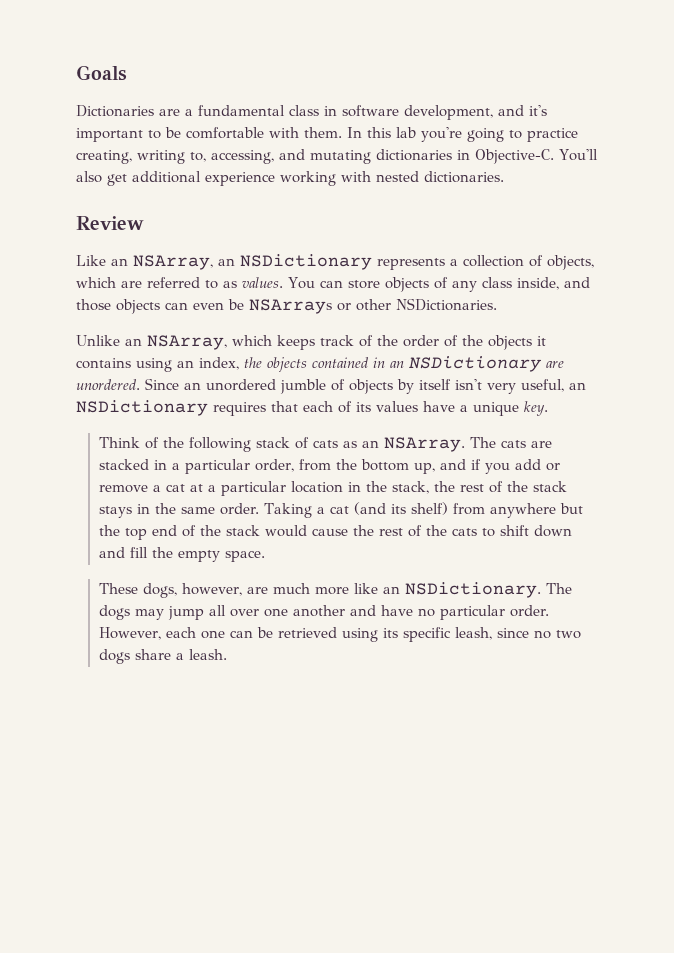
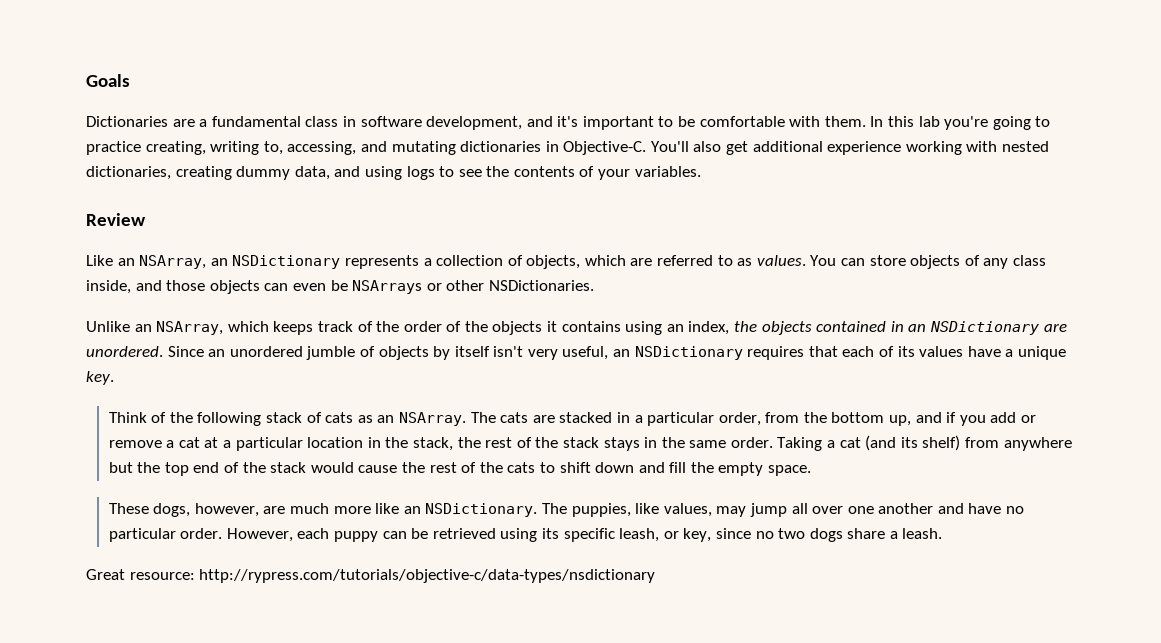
[424,171,504,183] dictionaries. -> [86,166,701,180] dictionaries, creating dummy data, and using logs to see the contents of your variables.
[98,605,130,620] dogs -> [571,503,712,517] puppies, like values,
[200,630,225,639] one -> [334,531,379,542] puppy
(492, 633) none -> [663,528,712,542] or key,
(227, 654) none -> [86,569,656,583] // Great resource: http://rypress.com/tutorials/objective-c/data-types/nsdictionary

